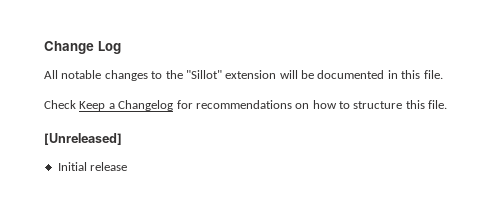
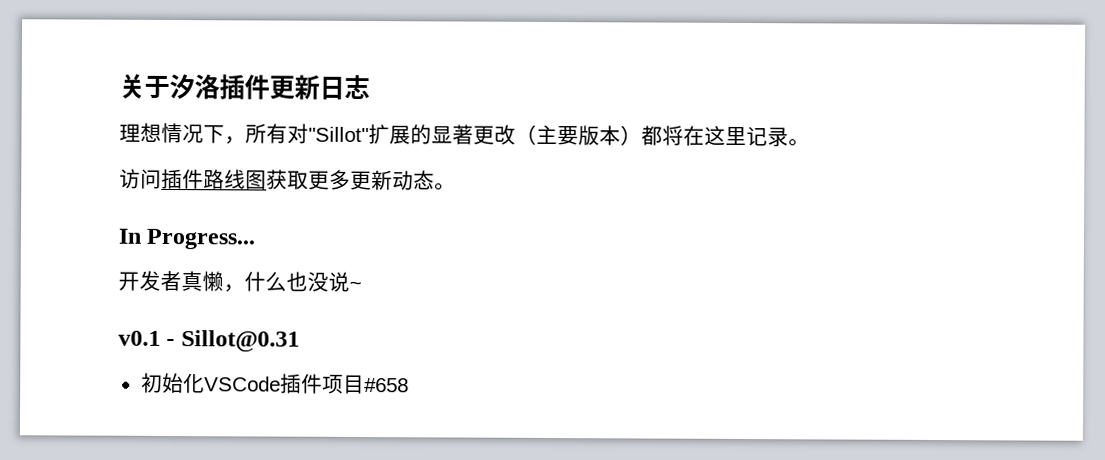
[44,41,121,54] [44,70,443,81] [44,100,448,111] [44,133,122,145] [57,162,128,171] Change Log // All notable changes to the "Sillot" extension will be documented in this file. // Check Keep a Changelog for recommendations on how to structure this file. // [Unreleased] // Initial release -> [119,73,370,100] [119,122,810,147] [119,168,456,191] [118,228,256,250] [118,270,362,293] [118,330,300,353] [140,372,409,395] 关于汐洛插件更新日志 // 理想情况下，所有对"Sillot"扩展的显著更改（主要版本）都将在这里记录。 // 访问插件路线图获取更多更新动态。 // In Progress... // 开发者真懒，什么也没说~ // v0.1 - Sillot@0.31 // 初始化VSCode插件项目#658

